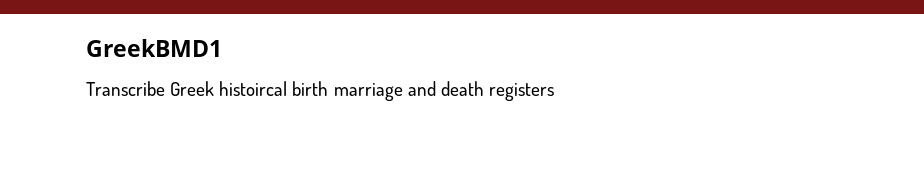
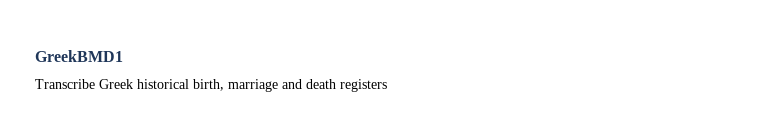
[219,81,329,96] histoircal birth -> [137,79,224,91] historical birth,

